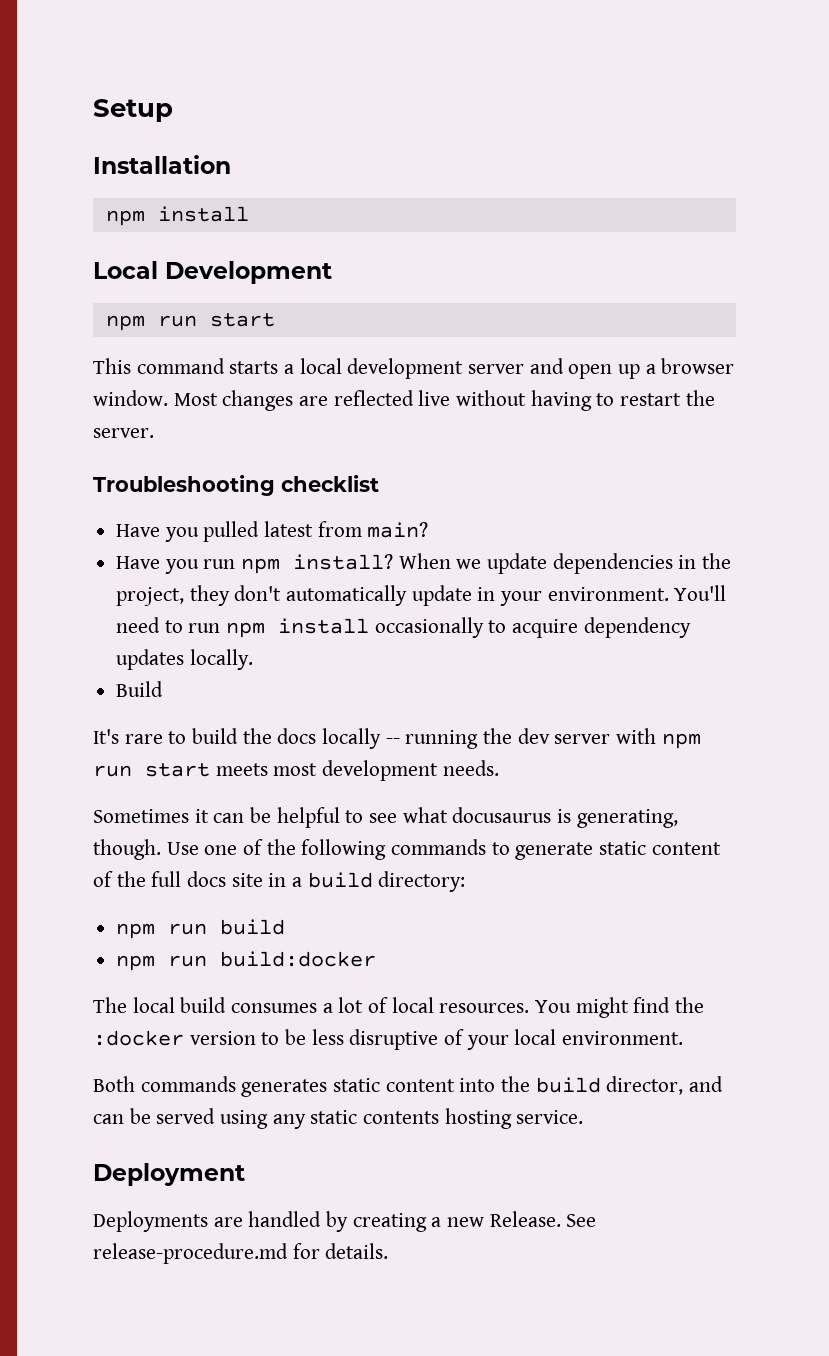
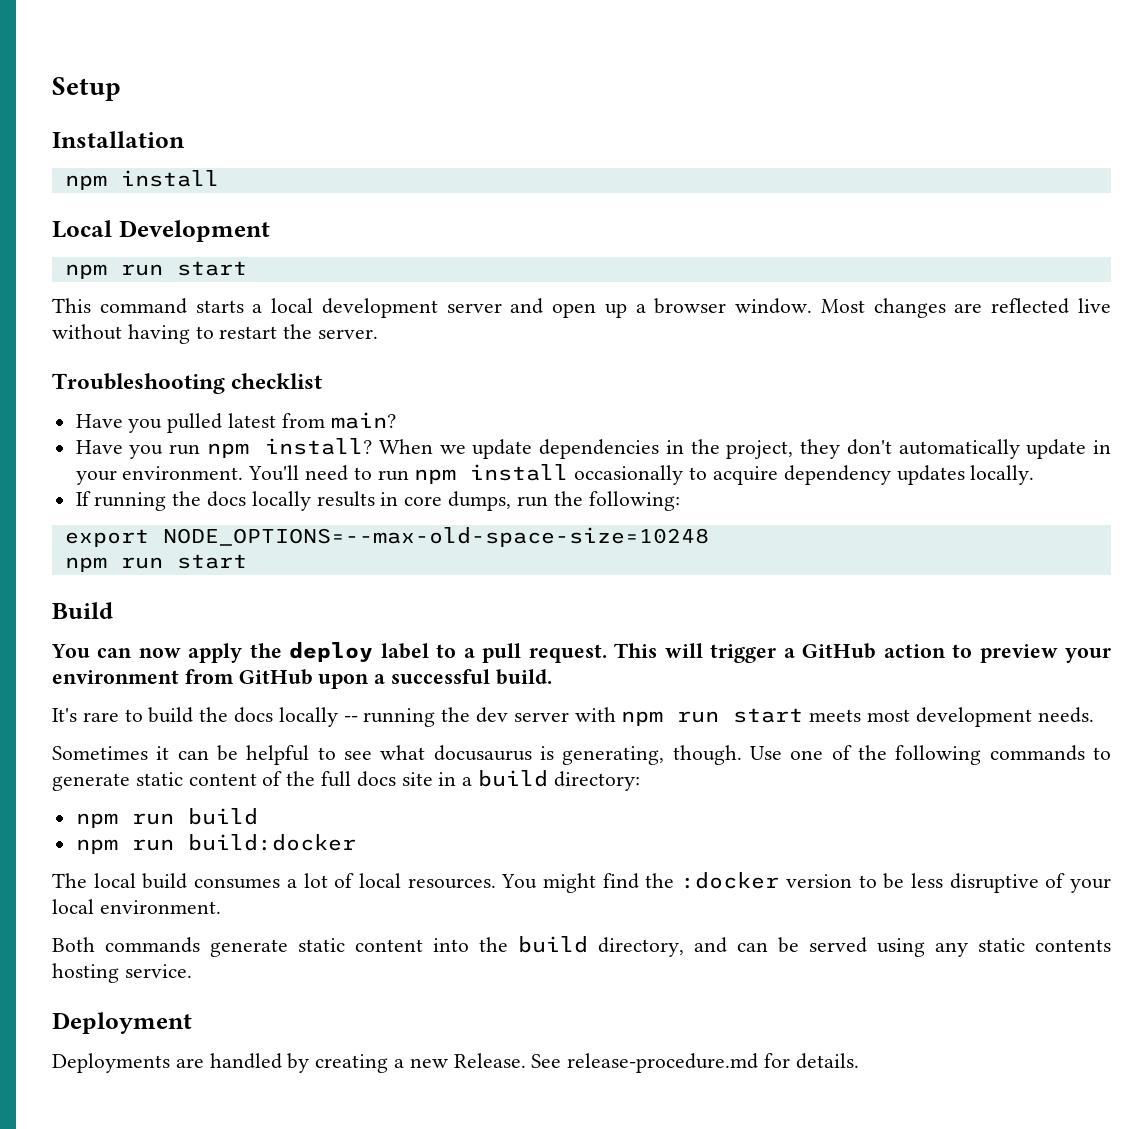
[116,681,164,697] Build -> [75,491,680,511] [64,527,709,547] [64,554,247,572] [52,602,113,619] [51,642,1112,663] [52,669,552,689] If running the docs locally results in core dumps, run the following: // export NODE_OPTIONS=--max-old-space-size=10248 // npm run start // Build // You can now apply the deploy label to a pull request. This will trigger a GitHub action to preview your environment from GitHub upon a successful build.
[241,1079,328,1097] generates -> [210,939,288,957] generate
[606,1076,684,1095] director, -> [598,937,684,957] directory,

